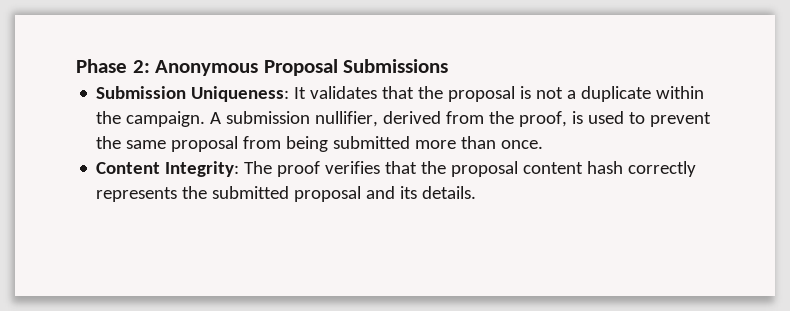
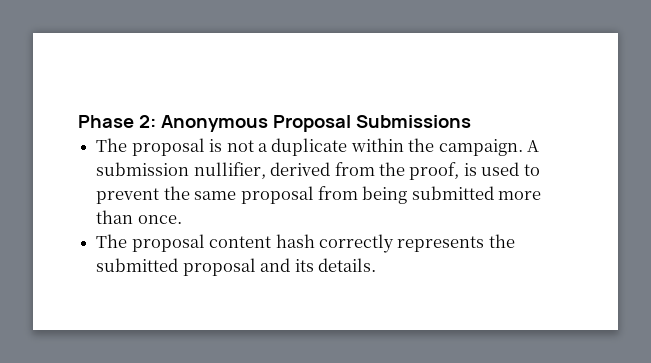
[96,86,444,102] Submission Uniqueness: It validates that the -> [96,138,128,152] The
[96,161,447,177] Content Integrity: The proof verifies that the -> [96,234,128,248] The

